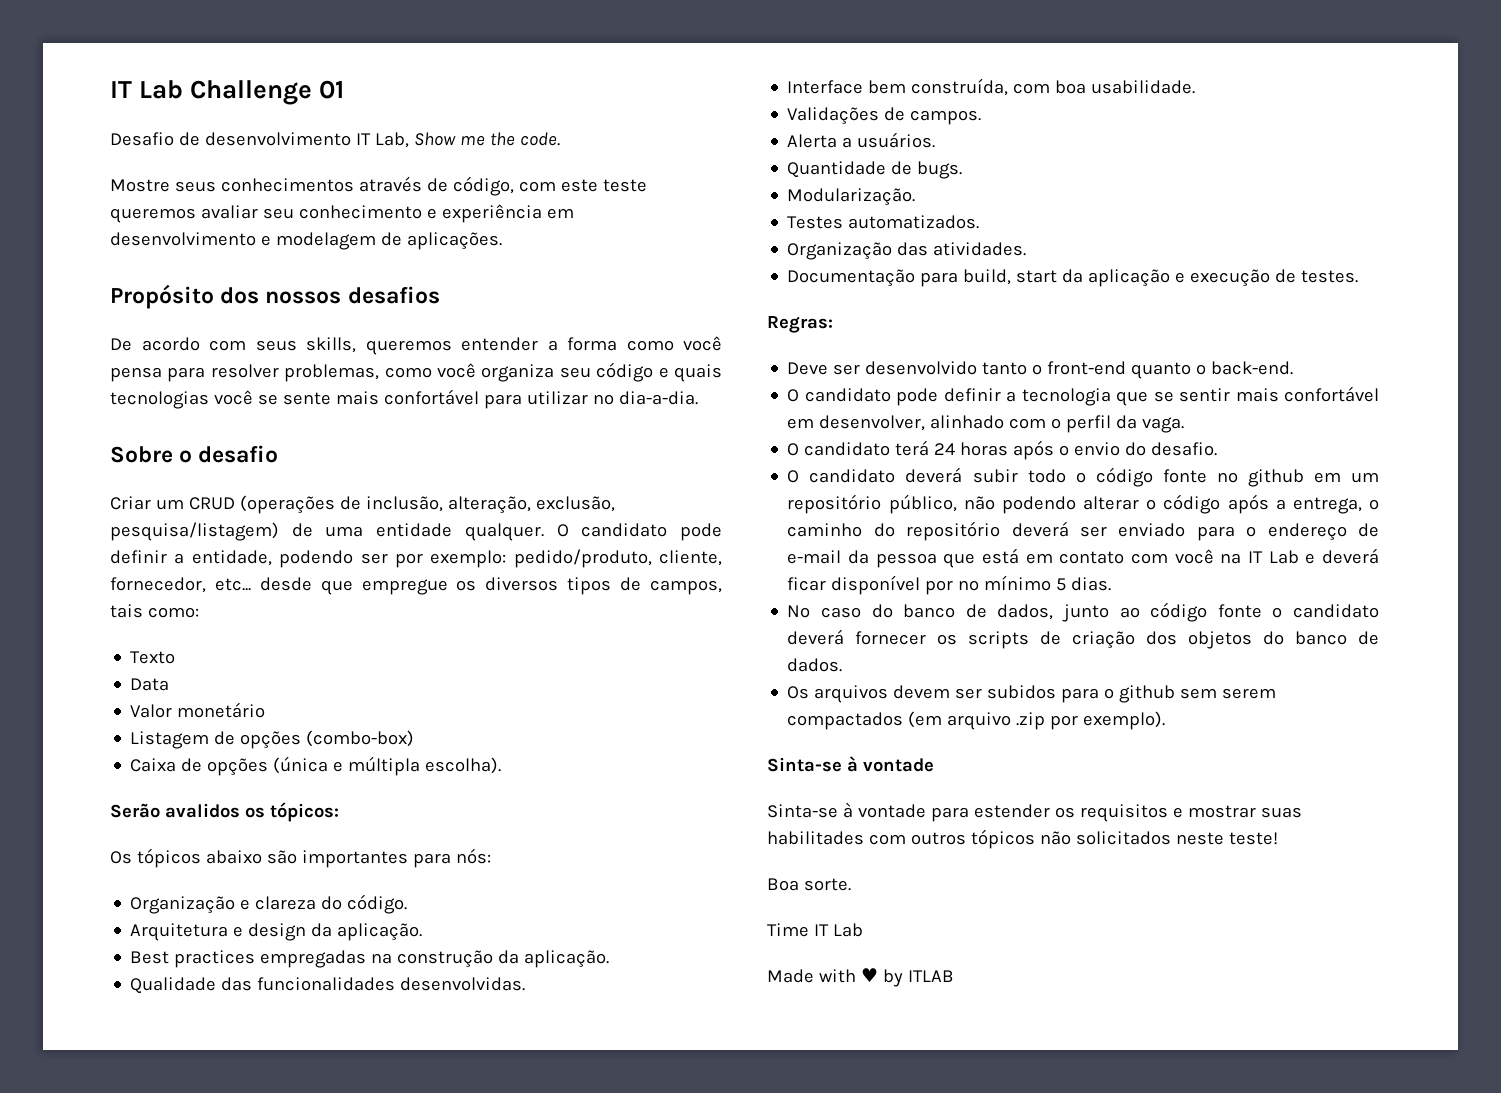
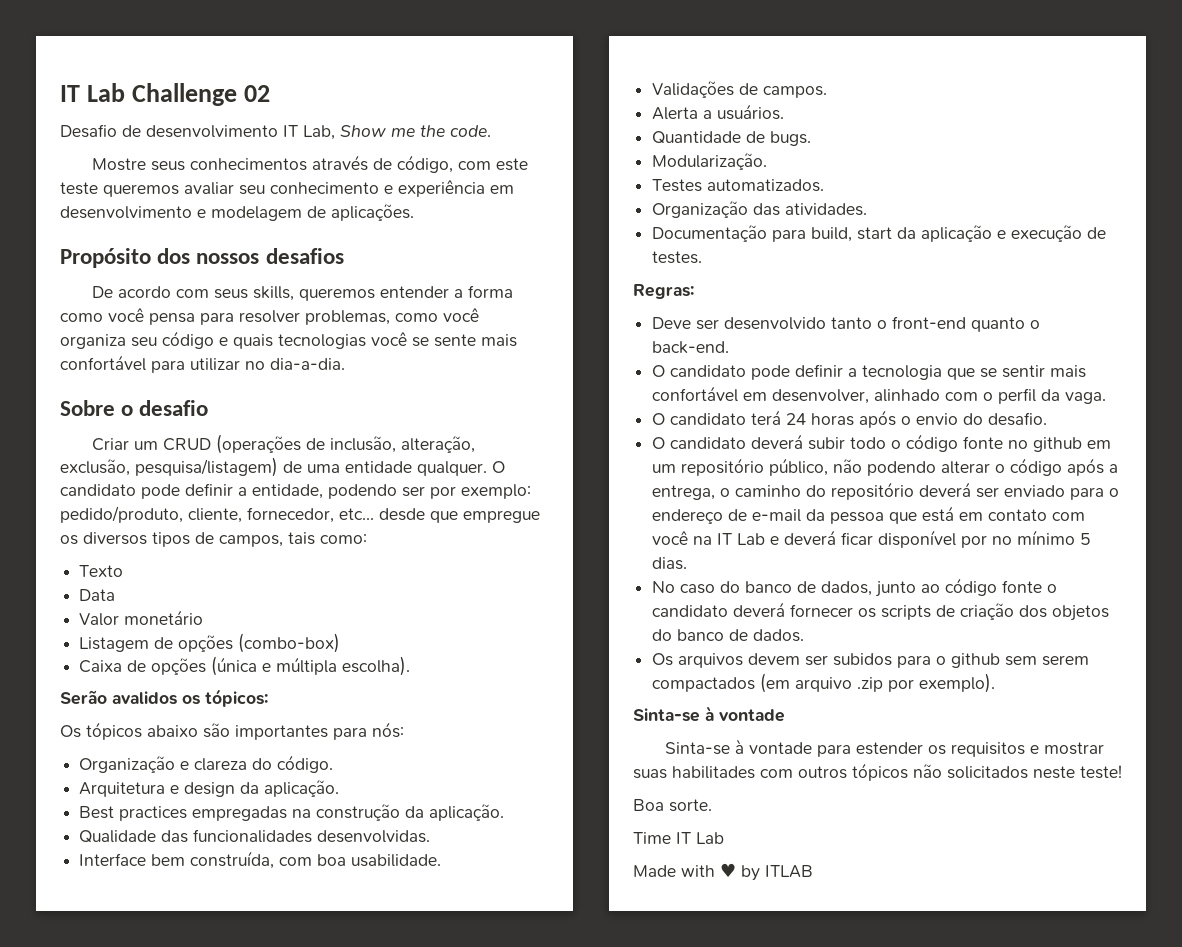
[319,80,345,99] 01 -> [243,85,270,102] 02

